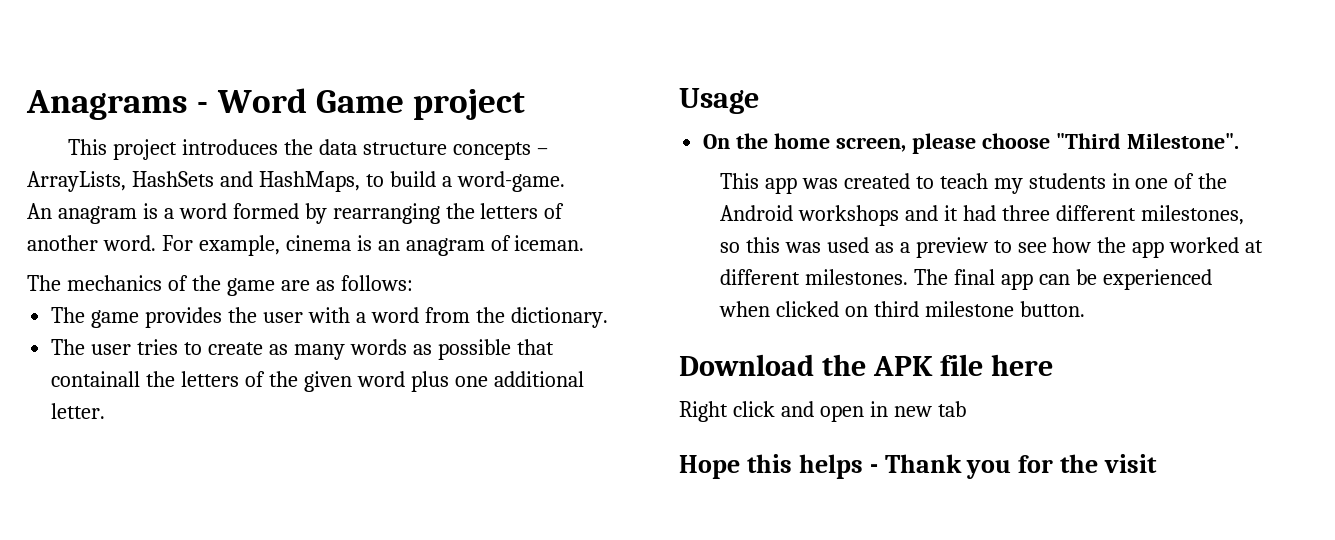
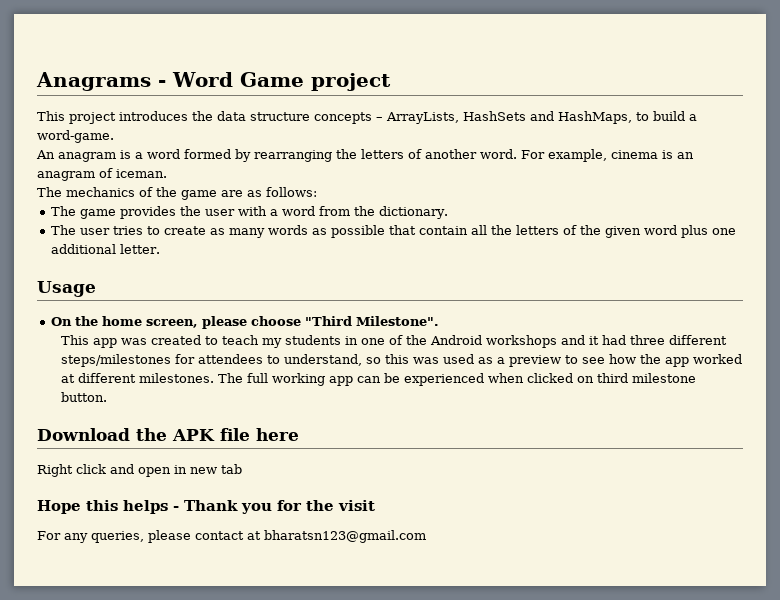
[51,371,141,387] containall -> [418,225,487,235] contain all
[1140,205,1244,225] milestones, -> [60,354,362,367] steps/milestones for attendees to understand,
[953,269,995,285] final -> [246,373,325,386] full working
(1158, 463) none -> [37,530,426,543] // For any queries, please contact at bharatsn123@gmail.com

